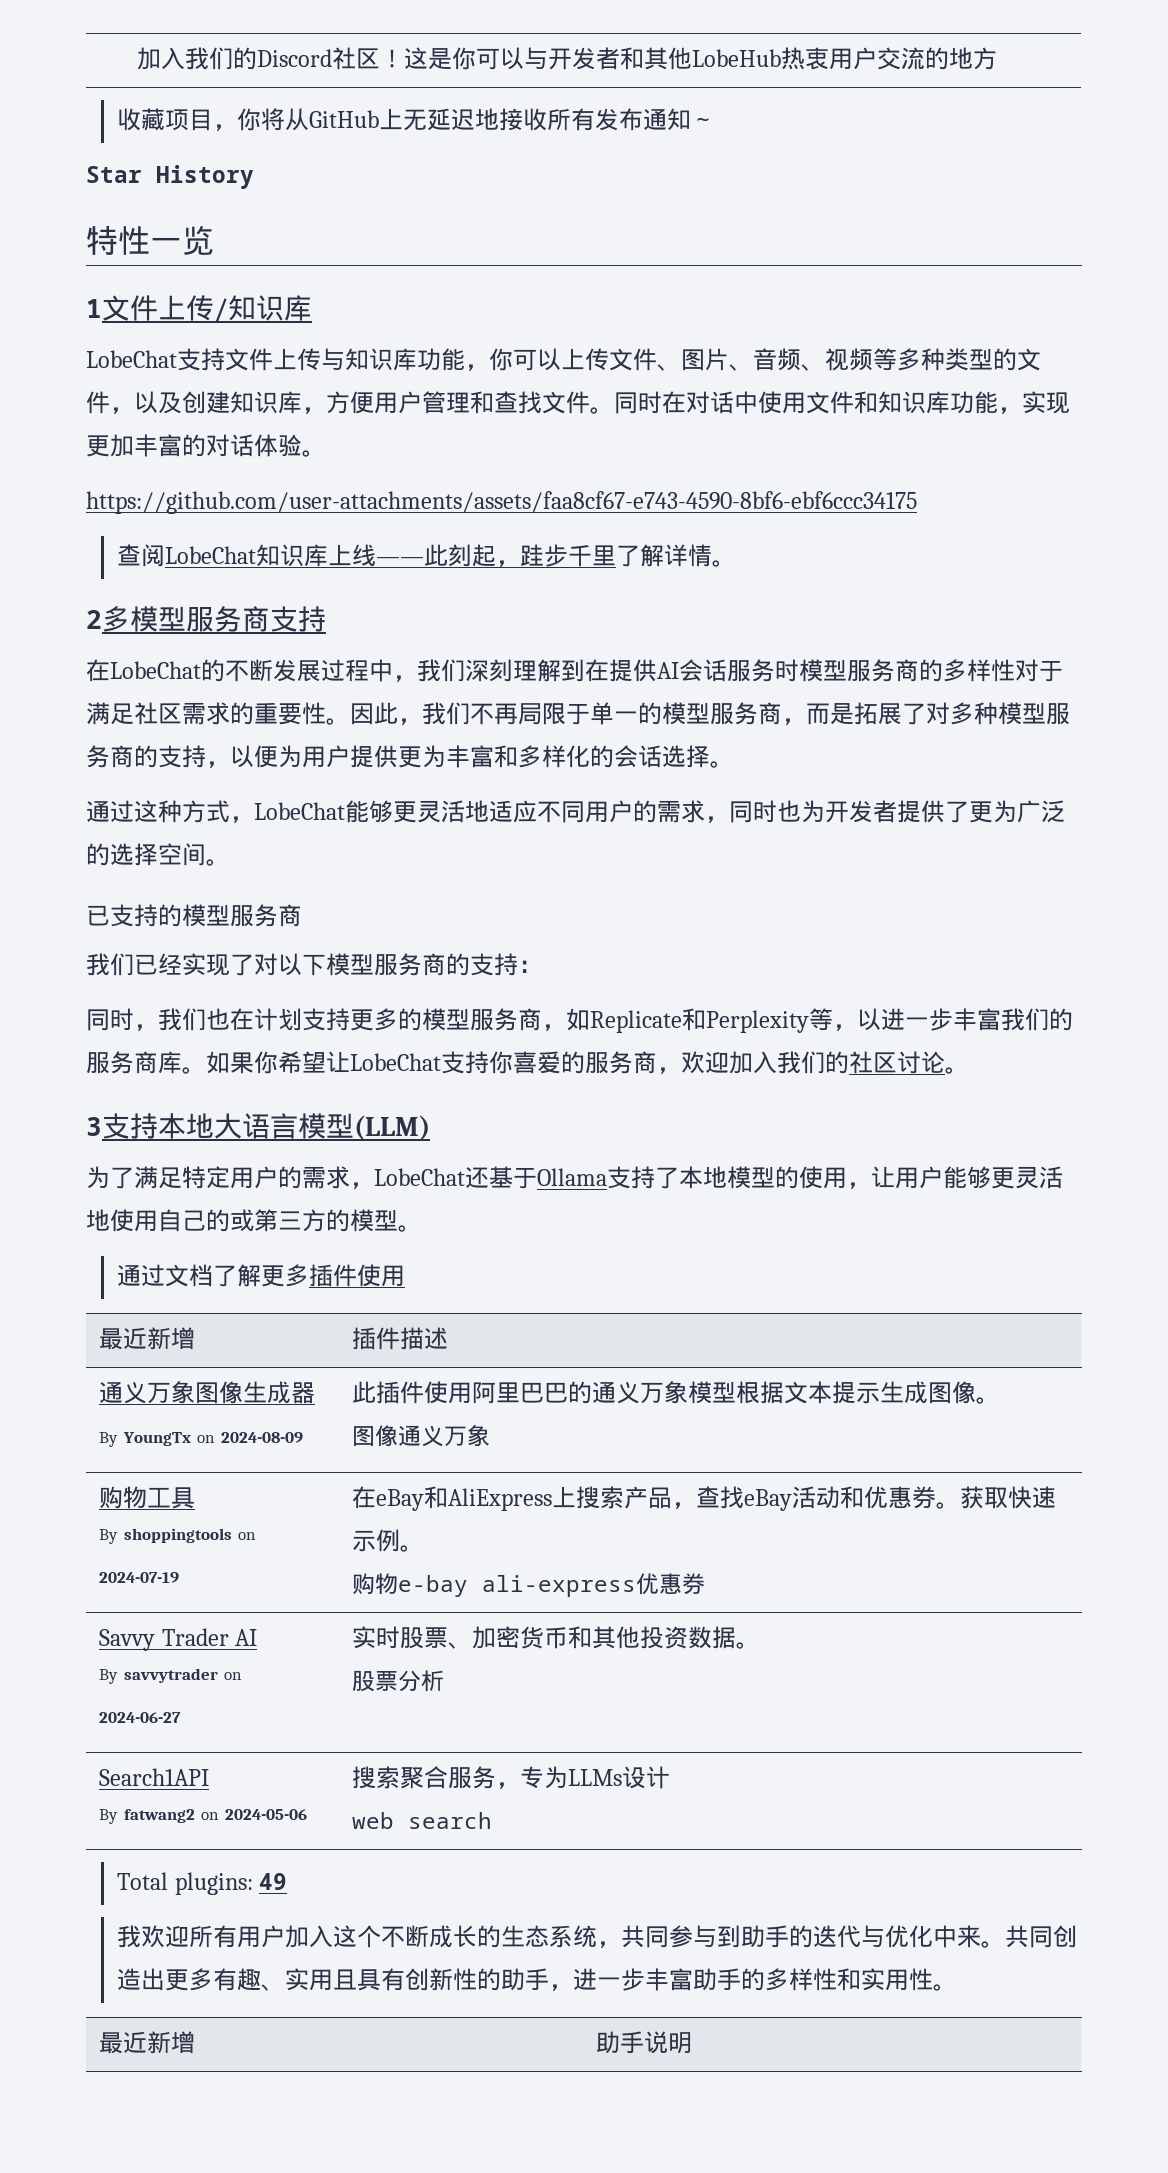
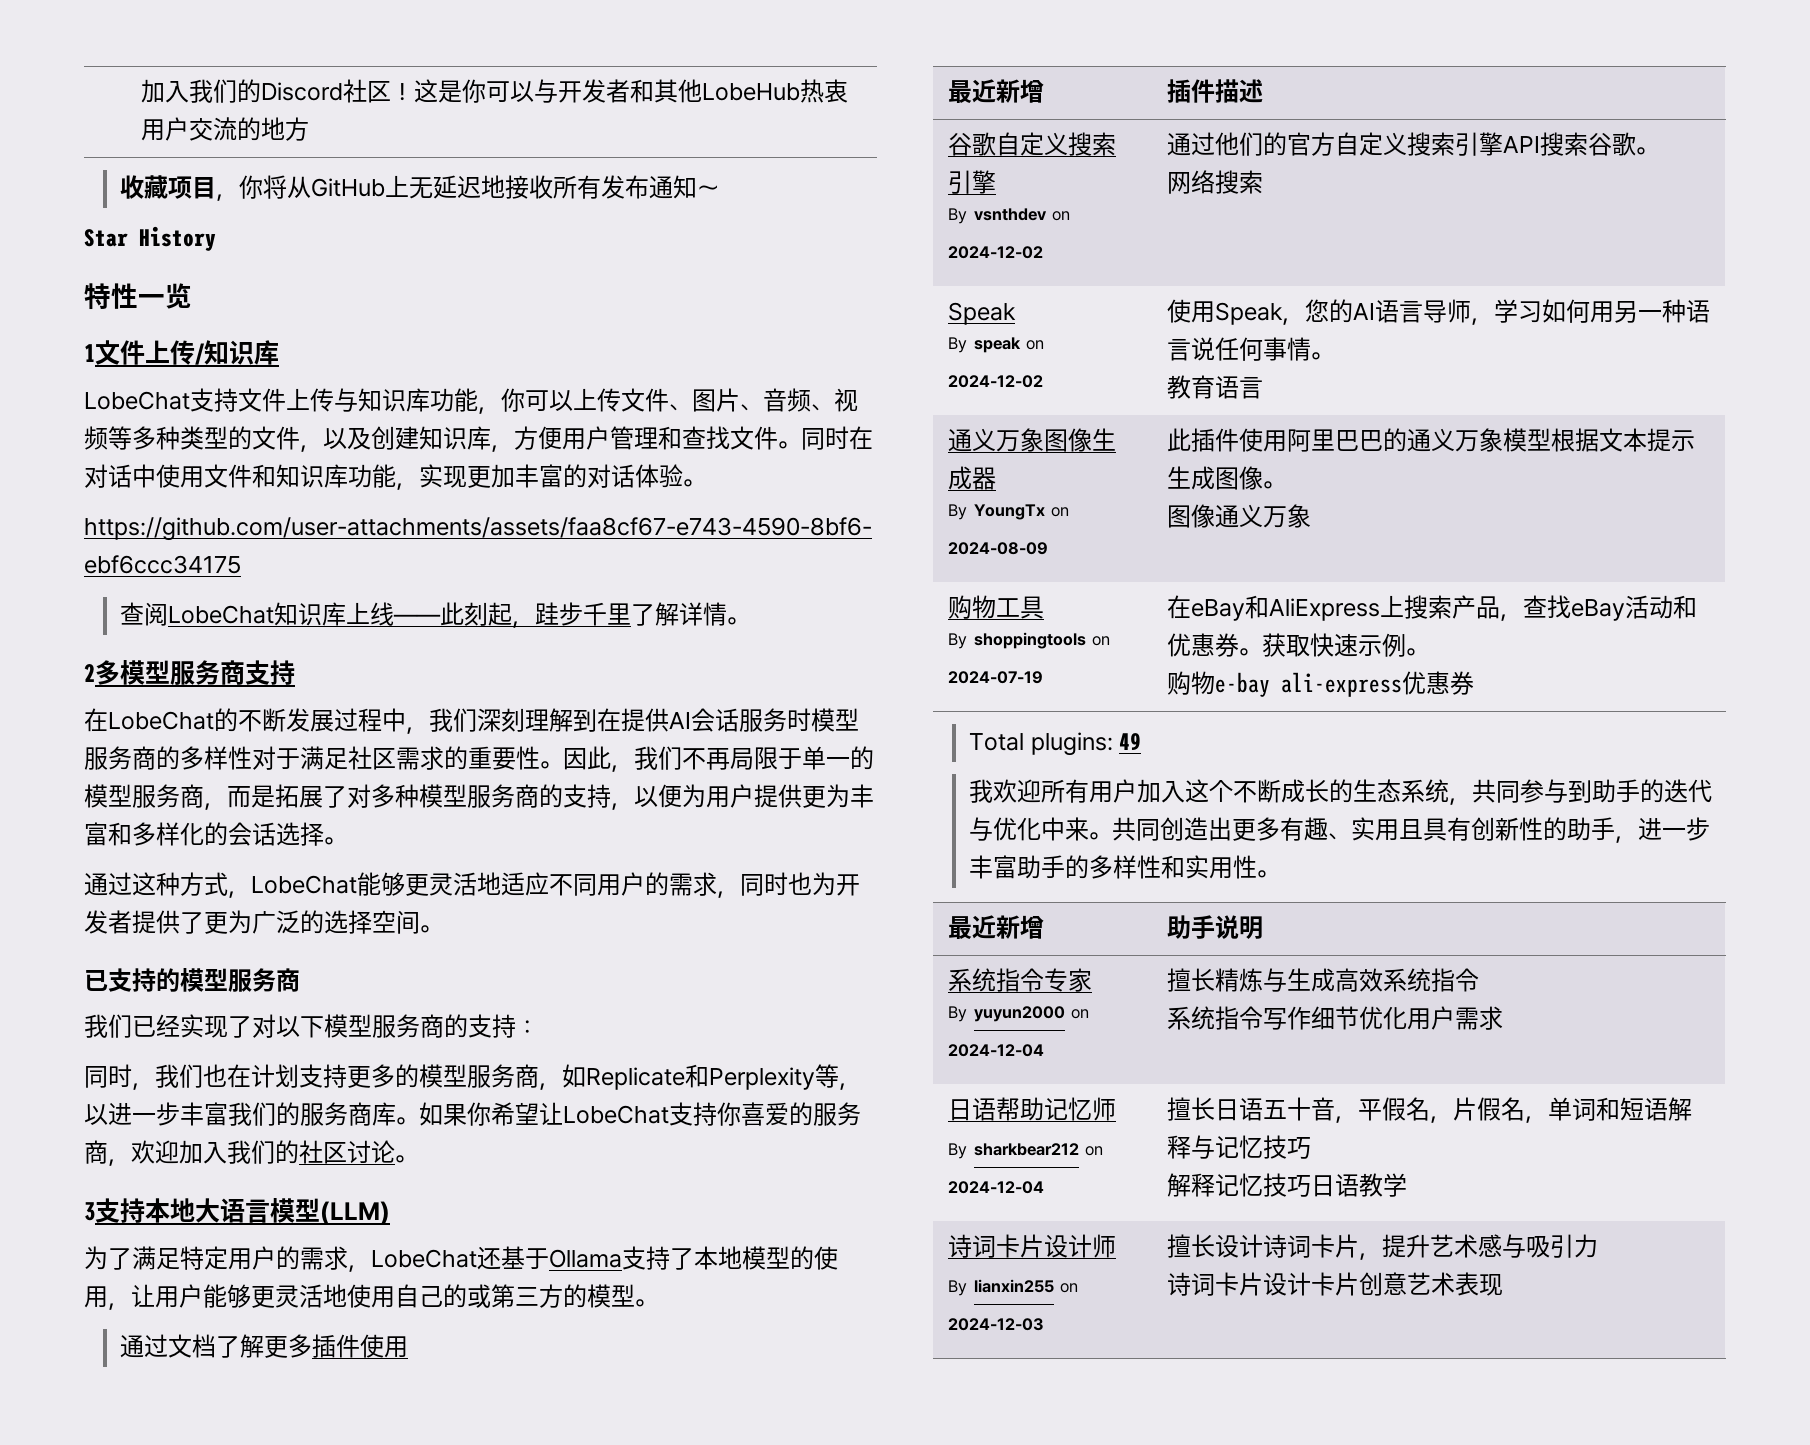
(449, 1338) none -> [948,132,1117,156] [948,170,997,194] [948,208,1071,224] [948,246,1044,259] [1167,132,1660,156] [1167,170,1264,194] [948,302,1017,325] [948,337,1045,353] [948,375,1044,388] [1167,299,1711,325] [1167,337,1335,361] [1167,375,1264,399] // 谷歌自定义搜索引擎 // By vsnthdev on 2024-12-02 | 通过他们的官方自定义搜索引擎API搜索谷歌。 // 网络搜索 // Speak // By speak on 2024-12-02 | 使用Speak，您的AI语言导师，学习如何用另一种语言说任何事情。 // 教育语言
[99,1628,258,1651] [99,1668,243,1684] [99,1712,182,1723] [352,1626,761,1649] [352,1670,445,1692] [99,1768,210,1786] [99,1809,307,1824] [352,1766,671,1789] [352,1812,493,1829] // Savvy Trader AI // By savvytrader on 2024-06-27 | 实时股票、加密货币和其他投资数据。 // 股票分析 // Search1API // By fatwang2 on 2024-05-06 | 搜索聚合服务，专为LLMs设计 // web search -> (1475, 683) none
(693, 2043) none -> [948,968,1093,992] [948,1006,1090,1022] [948,1044,1045,1057] [1167,968,1480,992] [1167,1006,1504,1030] [948,1097,1117,1121] [948,1143,1104,1159] [948,1181,1045,1194] [1167,1097,1693,1123] [1167,1135,1312,1159] [1167,1173,1408,1197] [948,1234,1117,1258] [948,1279,1079,1296] [948,1318,1045,1331] [1167,1234,1599,1260] [1167,1272,1504,1296] // 系统指令专家 // By yuyun2000 on 2024-12-04 | 擅长精炼与生成高效系统指令 // 系统指令写作细节优化用户需求 // 日语帮助记忆师 // By sharkbear212 on 2024-12-04 | 擅长日语五十音，平假名，片假名，单词和短语解释与记忆技巧 // 解释记忆技巧日语教学 // 诗词卡片设计师 // By lianxin255 on 2024-12-03 | 擅长设计诗词卡片，提升艺术感与吸引力 // 诗词卡片设计卡片创意艺术表现

